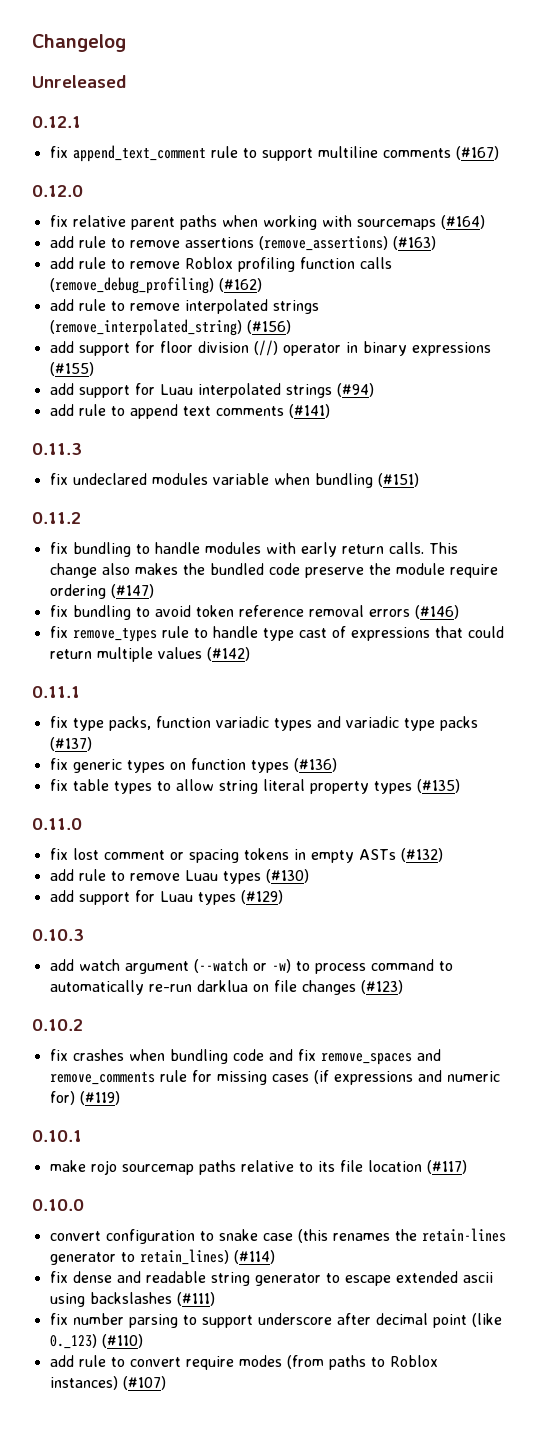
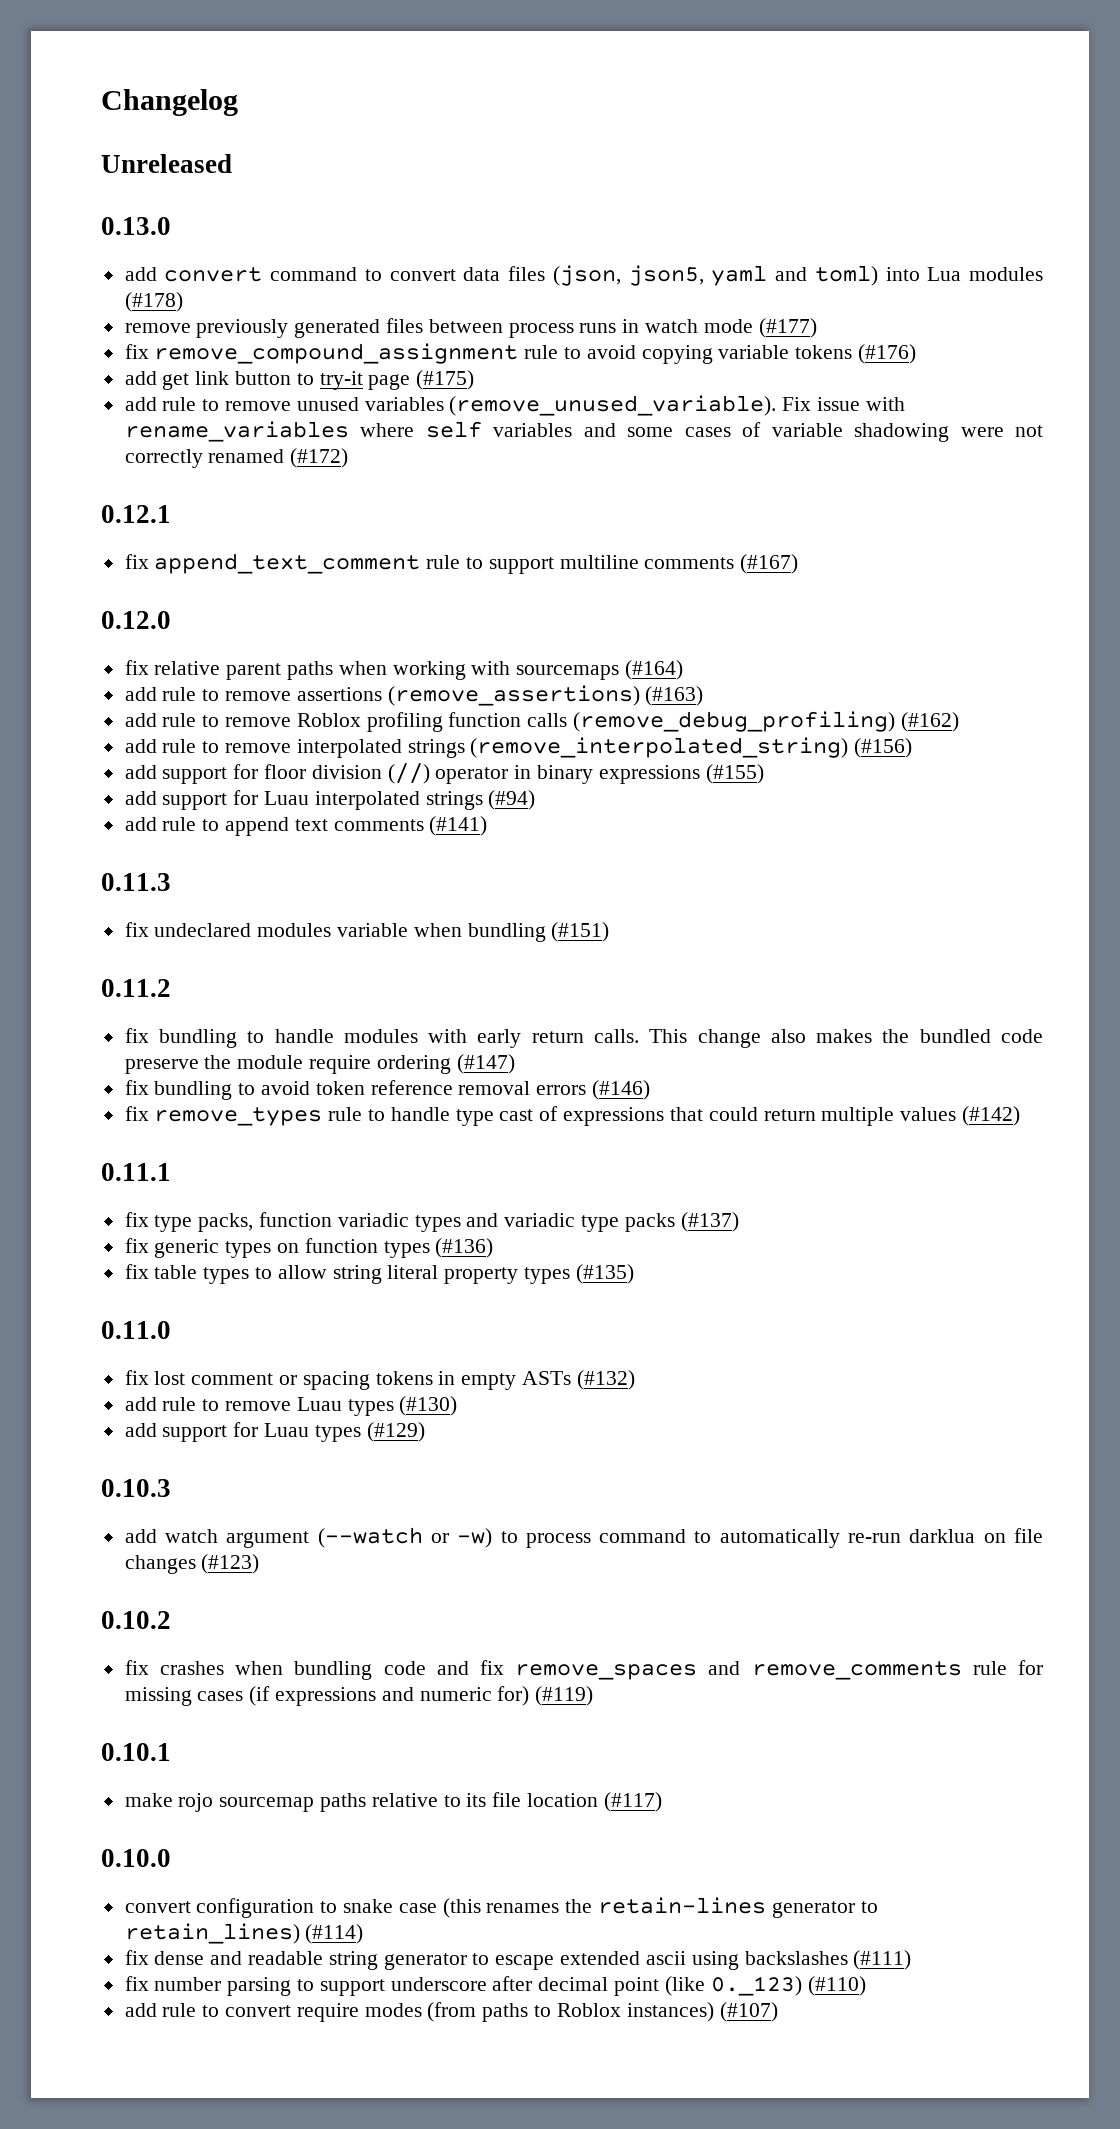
(126, 81) none -> [101,217,171,235] [124,265,1043,286] [124,292,183,312] [124,318,817,338] [124,343,917,364] [124,370,475,390] [124,395,905,416] [124,421,1043,442] [124,448,349,468] // 0.13.0 // add convert command to convert data files (json, json5, yaml and toml) into Lua modules (#178) // remove previously generated files between process runs in watch mode (#177) // fix remove_compound_assignment rule to avoid copying variable tokens (#176) // add get link button to try-it page (#175) // add rule to remove unused variables (remove_unused_variable). Fix issue with rename_variables where self variables and some cases of variable shadowing were not correctly renamed (#172)

